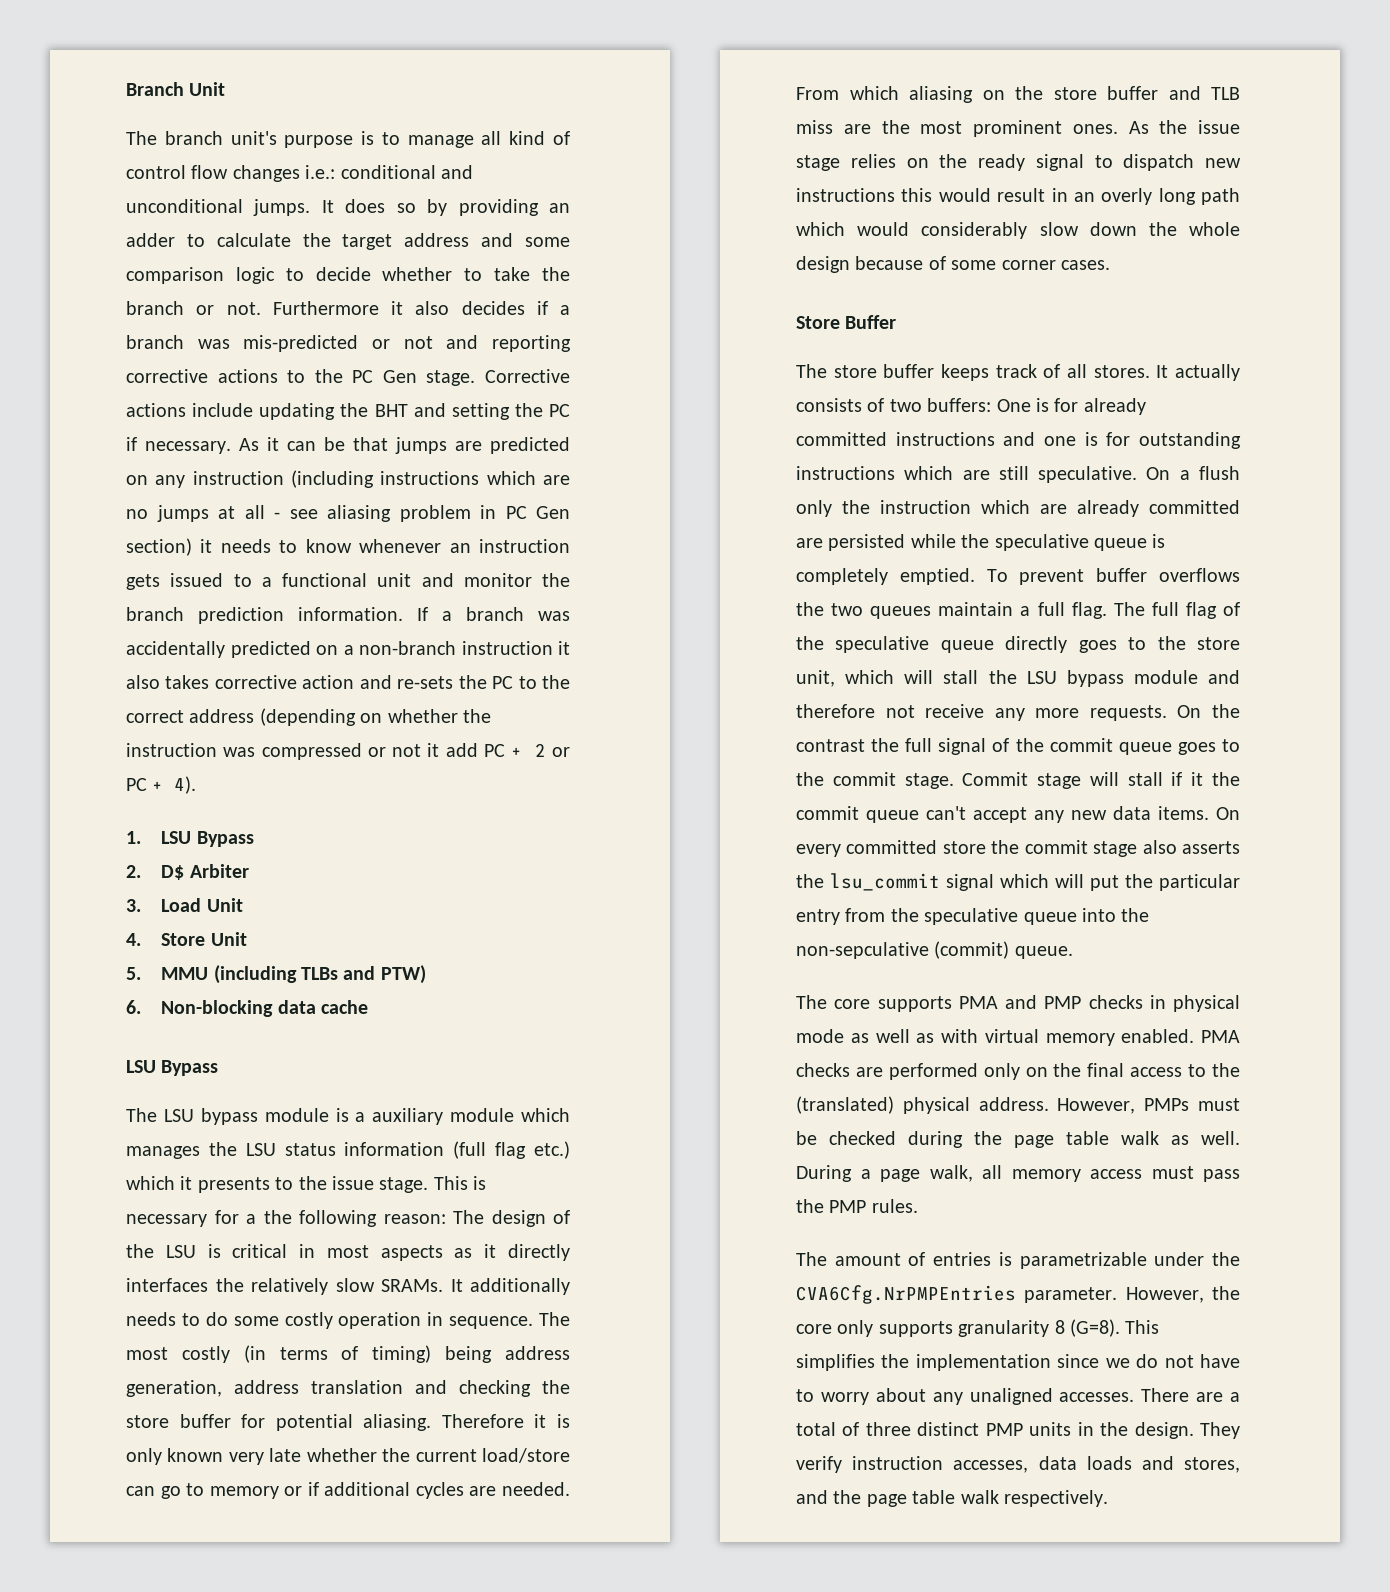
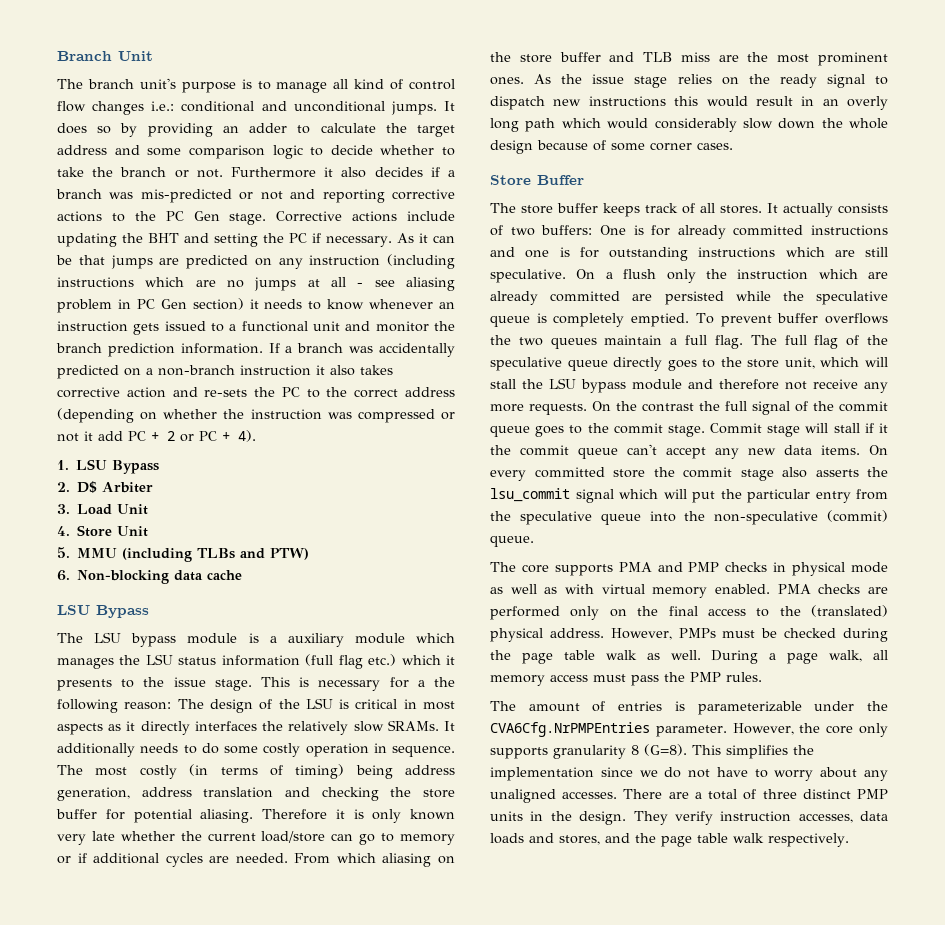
[796,942,929,959] non-sepculative -> [714,511,819,525] non-speculative
[1019,1252,1147,1269] parametrizable -> [697,701,802,715] parameterizable

